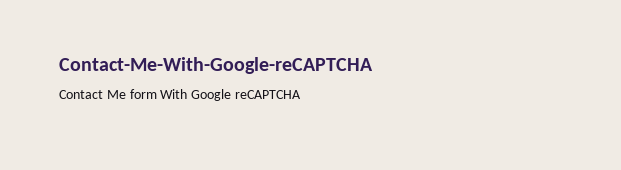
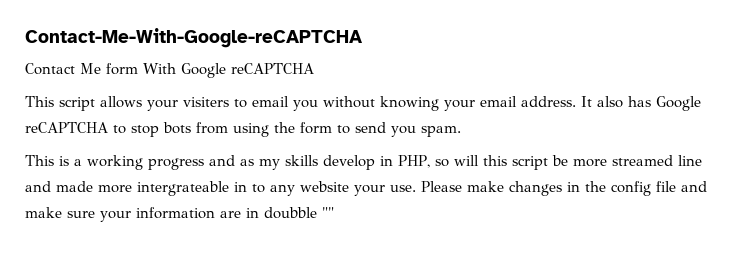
(301, 94) none -> [25,96,701,111] [25,122,461,137] [25,155,702,170] [25,181,707,196] [25,207,334,222] // This script allows your visiters to email you without knowing your email address. It also has Google reCAPTCHA to stop bots from using the form to send you spam. // This is a working progress and as my skills develop in PHP, so will this script be more streamed line and made more intergrateable in to any website your use. Please make changes in the config file and make sure your information are in doubble ""

